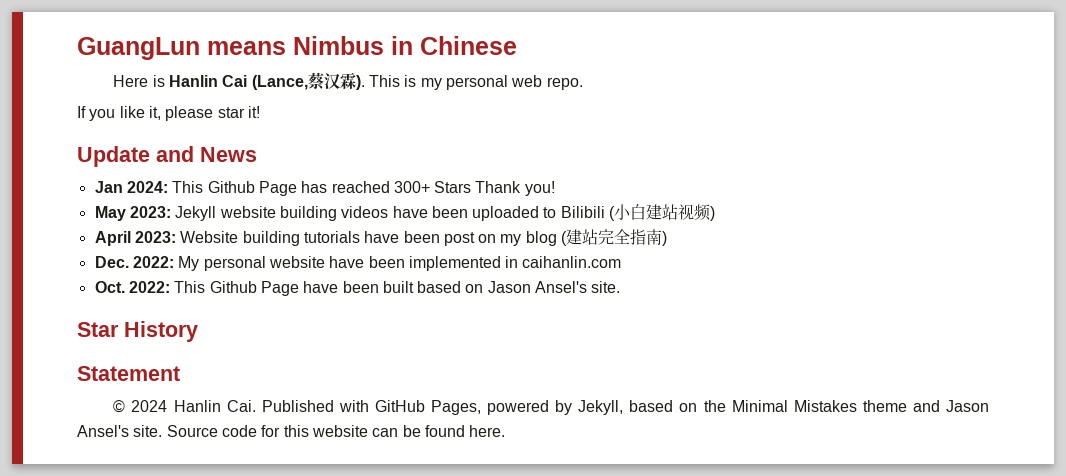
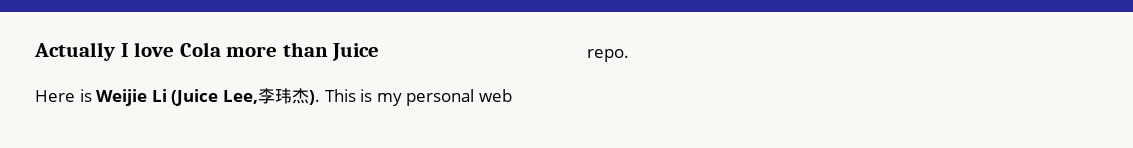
[77,36,517,60] [113,72,356,90] GuangLun means Nimbus in Chinese // Here is Hanlin Cai (Lance,蔡汉霖 -> [34,42,380,61] [35,88,309,106] Actually I love Cola more than Juice // Here is Weijie Li (Juice Lee,李玮杰
[77,106,260,121] [77,146,257,167] [94,181,555,196] [94,204,716,221] [94,229,668,246] [94,256,622,271] [94,281,621,296] [77,321,198,342] [77,366,180,381] [113,400,989,415] [77,425,506,437] // If you like it, please star it! // Update and News // Jan 2024: This Github Page has reached 300+ Stars Thank you! // May 2023: Jekyll website building videos have been uploaded to Bilibili (小白建站视频) // April 2023: Website building tutorials have been post on my blog (建站完全指南) // Dec. 2022: My personal website have been implemented in caihanlin.com // Oct. 2022: This Github Page have been built based on Jason Ansel's site. // Star History // Statement // © 2024 Hanlin Cai. Published with GitHub Pages, powered by Jekyll, based on the Minimal Mistakes theme and Jason Ansel's site. Source code for this website can be found here. -> (629, 55) none

